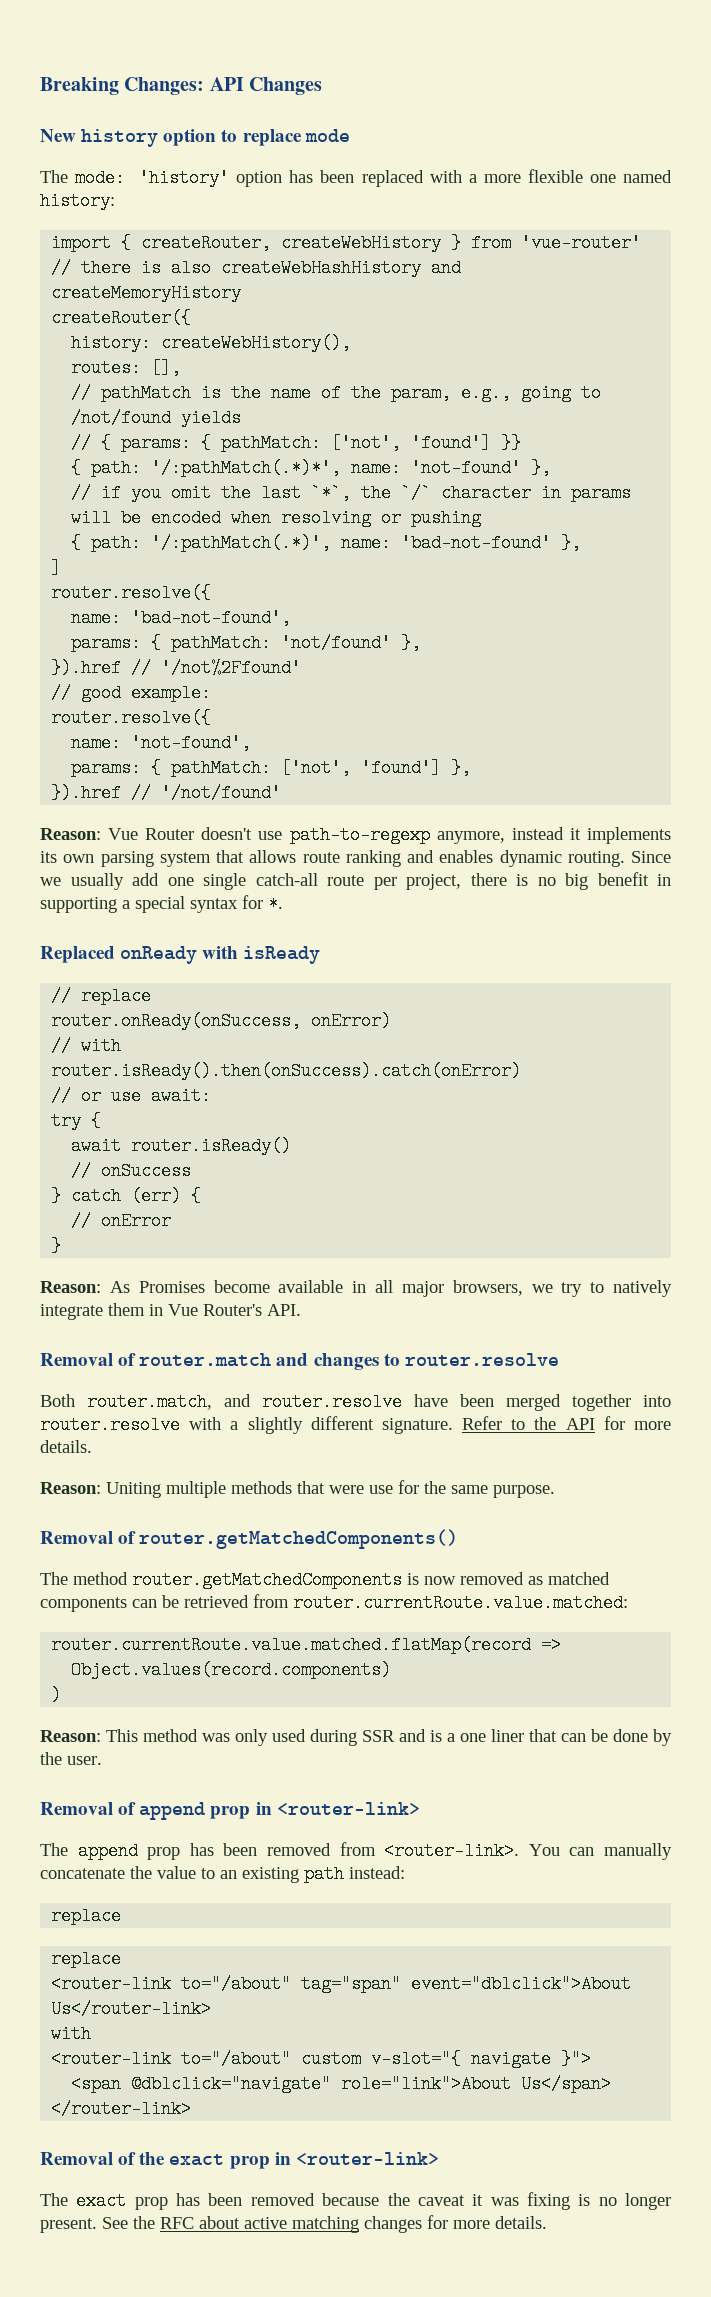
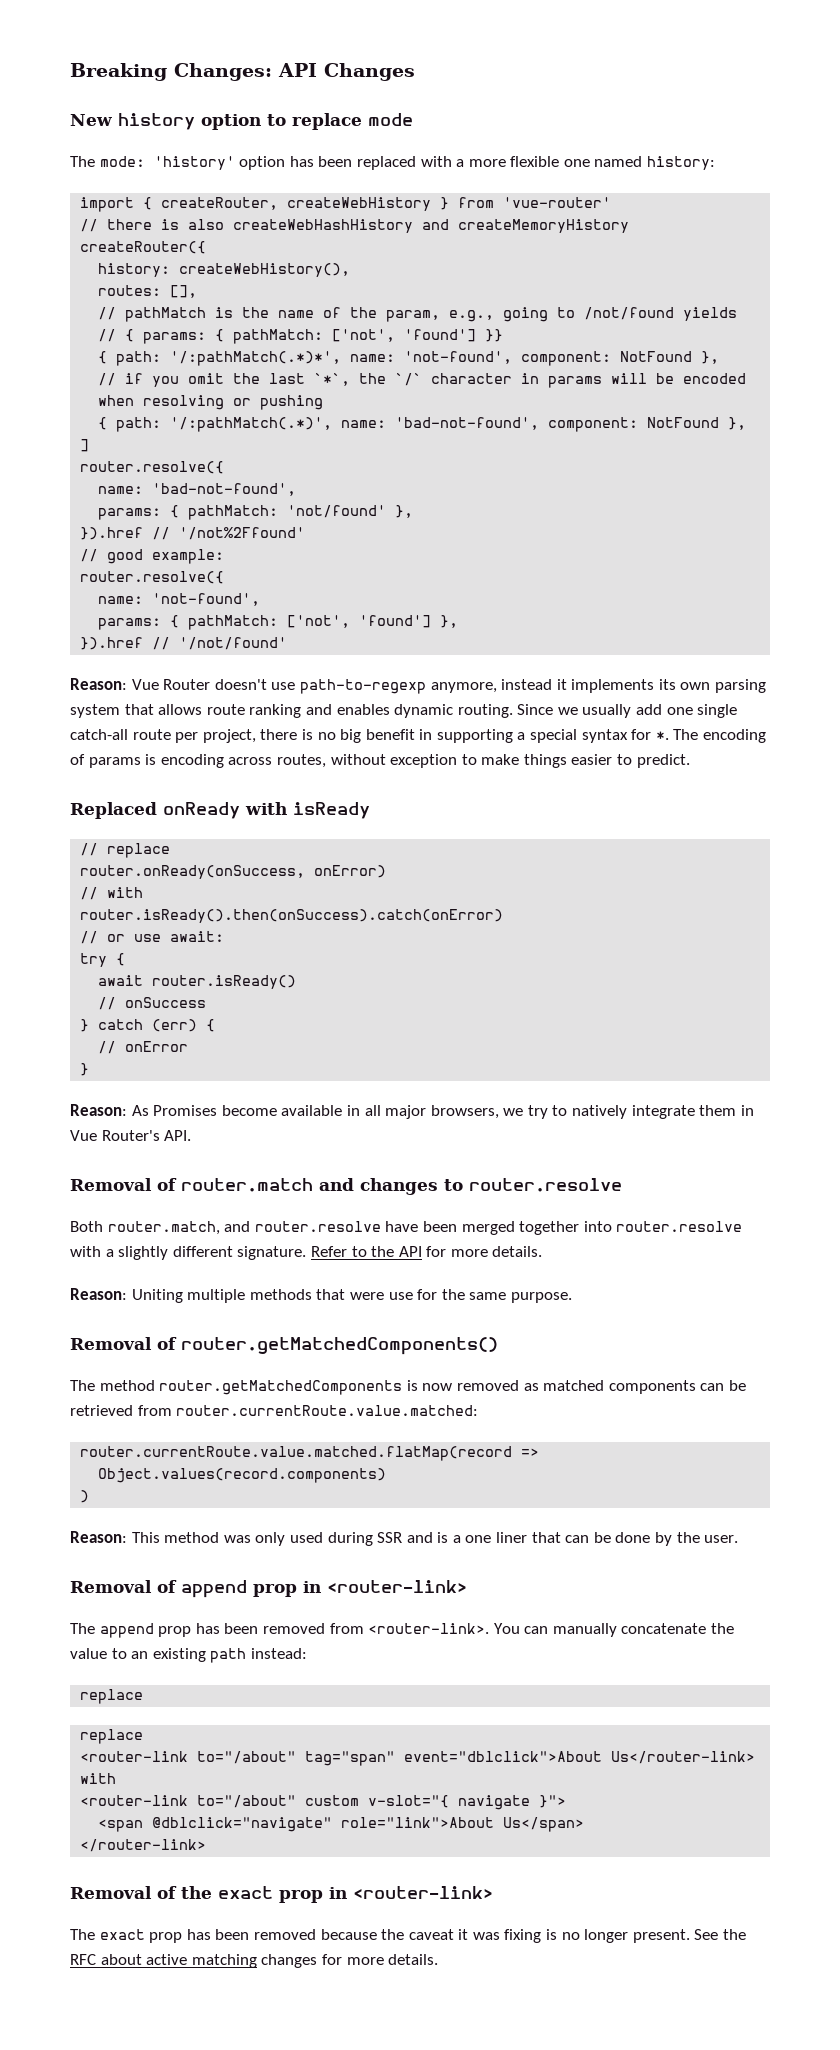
[411,459,522,477] 'not-found' -> [404,351,693,366] 'not-found', component: NotFound
[401,534,552,552] 'bad-not-found' -> [395,417,720,432] 'bad-not-found', component: NotFound
(283, 904) none -> [673,729,767,743] [70,754,690,768] The encoding of params is encoding across routes, without exception to make things easier to predict.

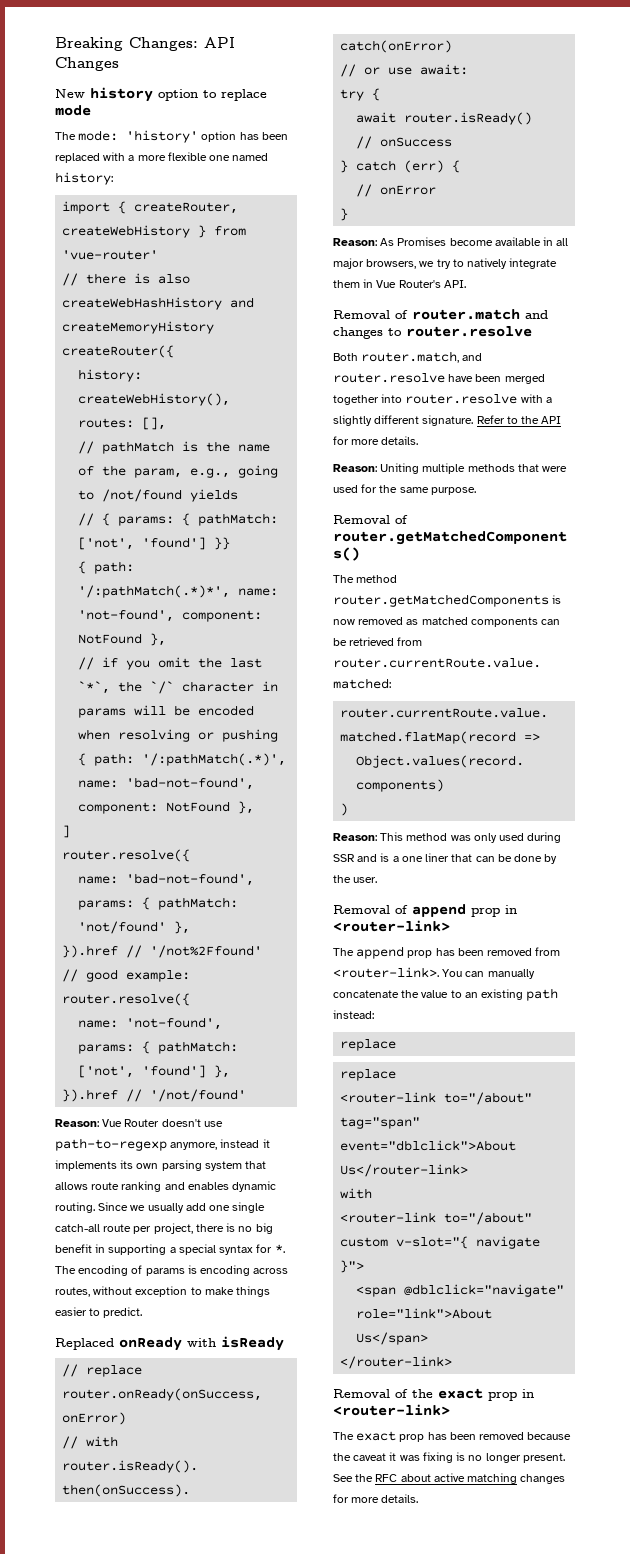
[388,1292,413,1300] use -> [333,485,358,493] used

